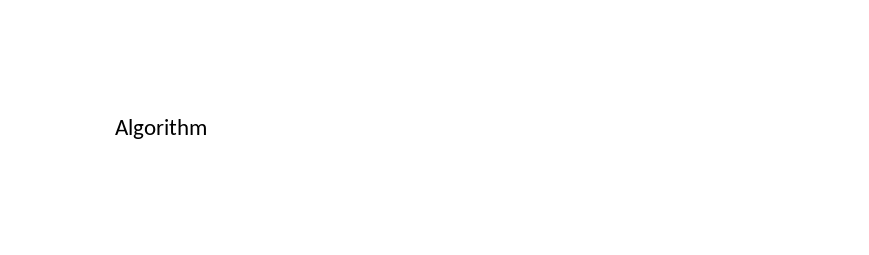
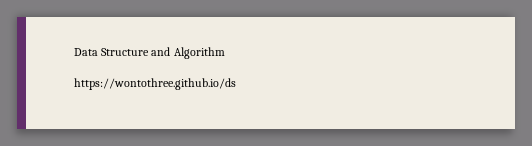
(115, 129) none -> [74,47,171,56] Data Structure and
(207, 129) none -> [74,78,236,90] // https://wontothree.github.io/ds

